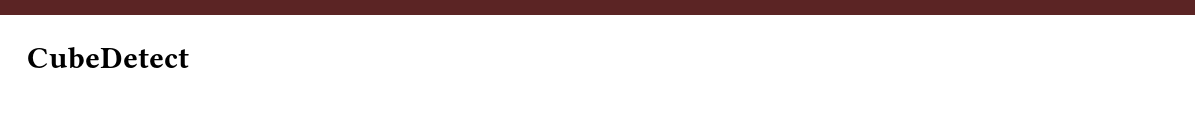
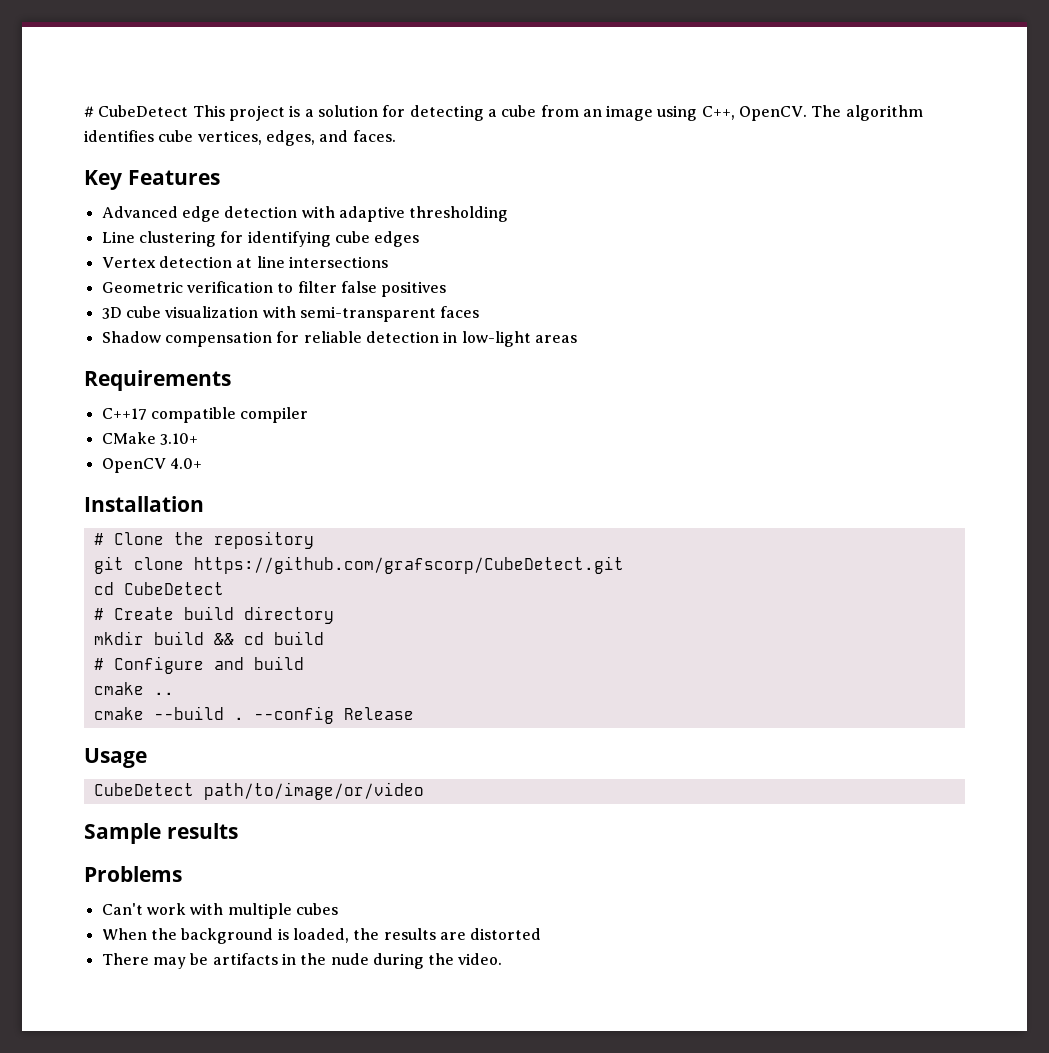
[27,47,189,69] CubeDetect -> [84,105,923,121] [84,130,396,146] [84,170,220,190] [101,206,509,222] [101,231,420,247] [101,256,388,268] [101,281,447,297] [101,306,480,322] [101,331,577,347] [84,370,231,391] [101,407,309,423] [101,432,198,445] [101,458,202,473] [84,496,204,512] [93,531,314,549] [93,556,624,574] [93,582,224,595] [93,606,334,624] [93,631,324,645] [93,656,304,674] [93,682,174,695] [93,706,414,724] [84,748,147,768] [93,782,424,800] [84,823,238,844] [84,866,182,882] [101,903,338,919] [101,928,542,944] [101,953,503,969] # CubeDetect This project is a solution for detecting a cube from an image using C++, OpenCV. The algorithm identifies cube vertices, edges, and faces. // Key Features // Advanced edge detection with adaptive thresholding // Line clustering for identifying cube edges // Vertex detection at line intersections // Geometric verification to filter false positives // 3D cube visualization with semi-transparent faces // Shadow compensation for reliable detection in low-light areas // Requirements // C++17 compatible compiler // CMake 3.10+ // OpenCV 4.0+ // Installation // # Clone the repository // git clone https://github.com/grafscorp/CubeDetect.git // cd CubeDetect // # Create build directory // mkdir build && cd build // # Configure and build // cmake .. // cmake --build . --config Release // Usage // CubeDetect path/to/image/or/video // Sample results // Problems // Can't work with multiple cubes // When the background is loaded, the results are distorted // There may be artifacts in the nude during the video.

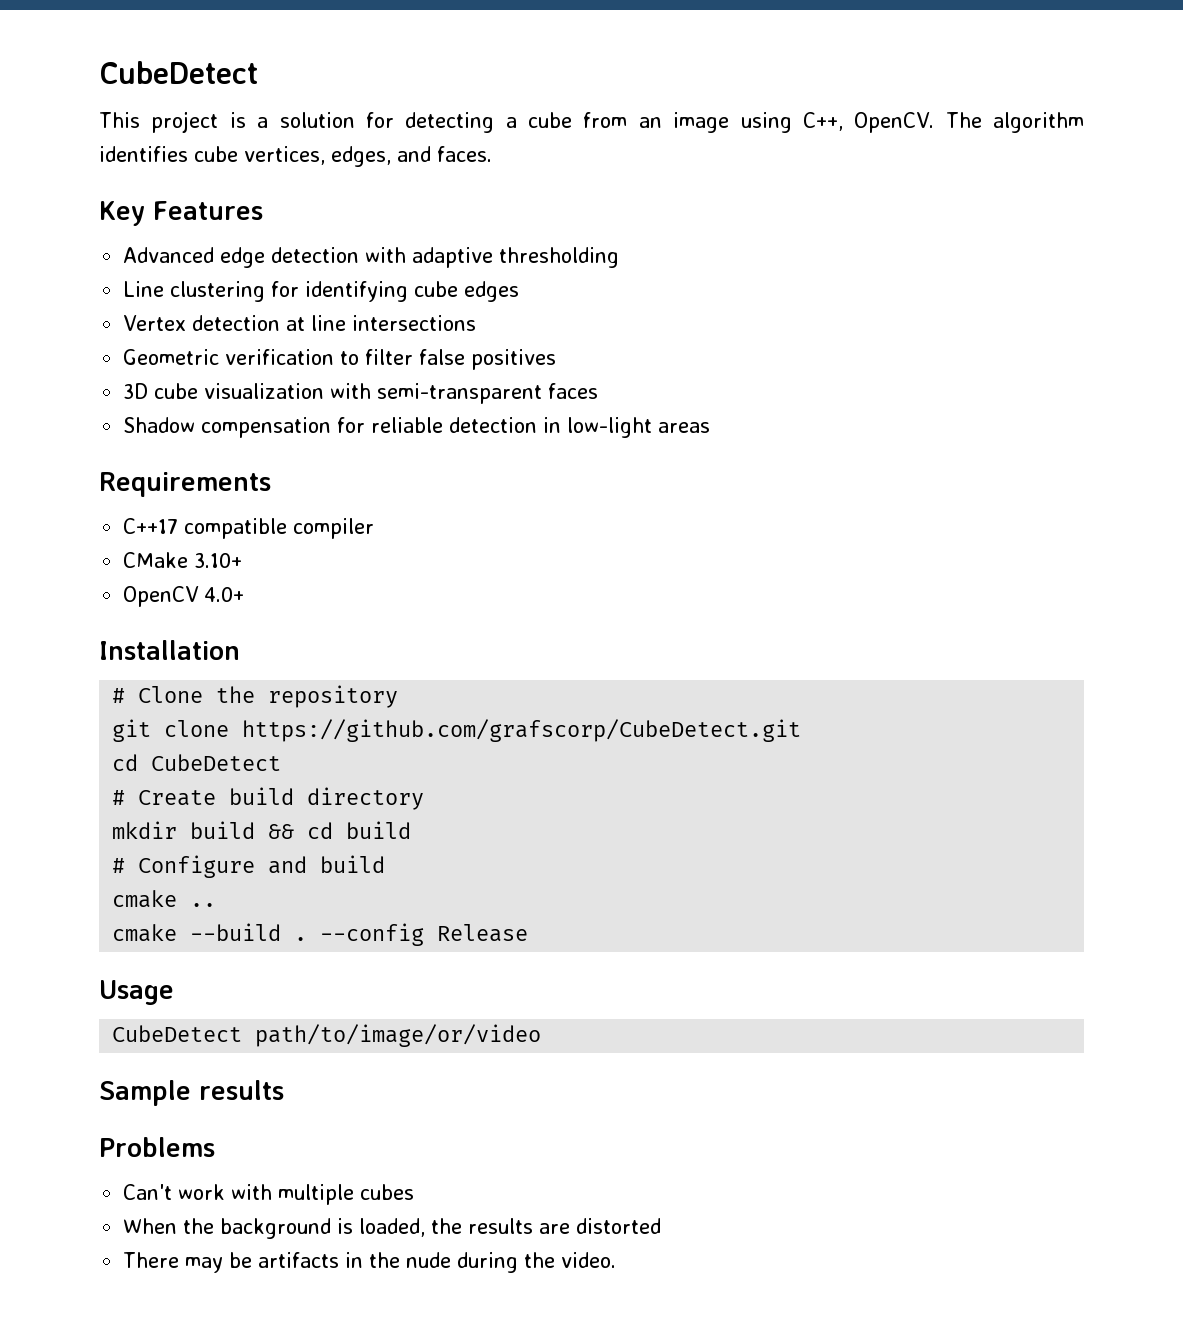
[84,105,189,117] # CubeDetect -> [99,61,258,84] CubeDetect //

